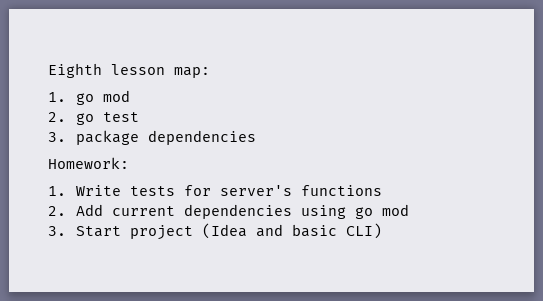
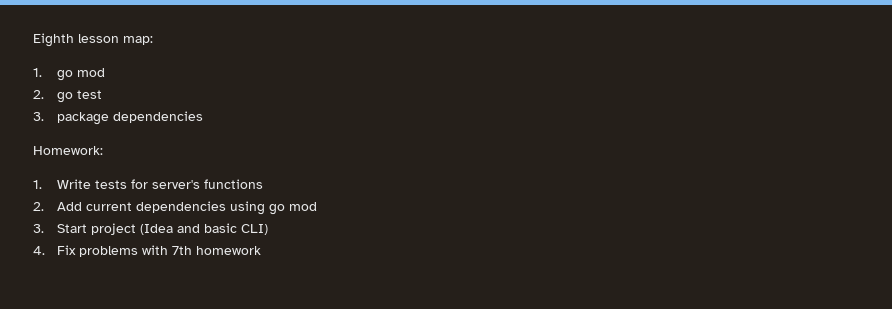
(382, 231) none -> [33,245,262,257] // 4. Fix problems with 7th homework

